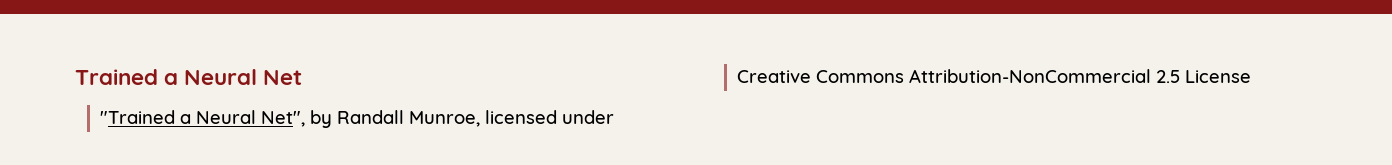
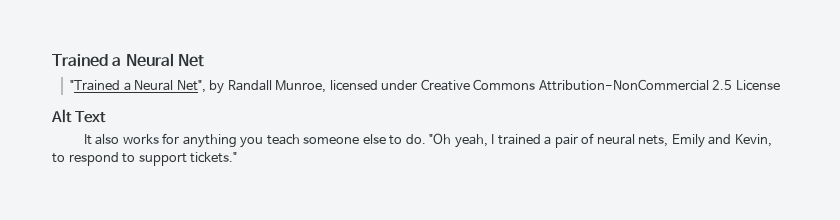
(1251, 76) none -> [51,109,106,123] [83,133,772,148] [52,152,238,166] // Alt Text // It also works for anything you teach someone else to do. "Oh yeah, I trained a pair of neural nets, Emily and Kevin, to respond to support tickets."

